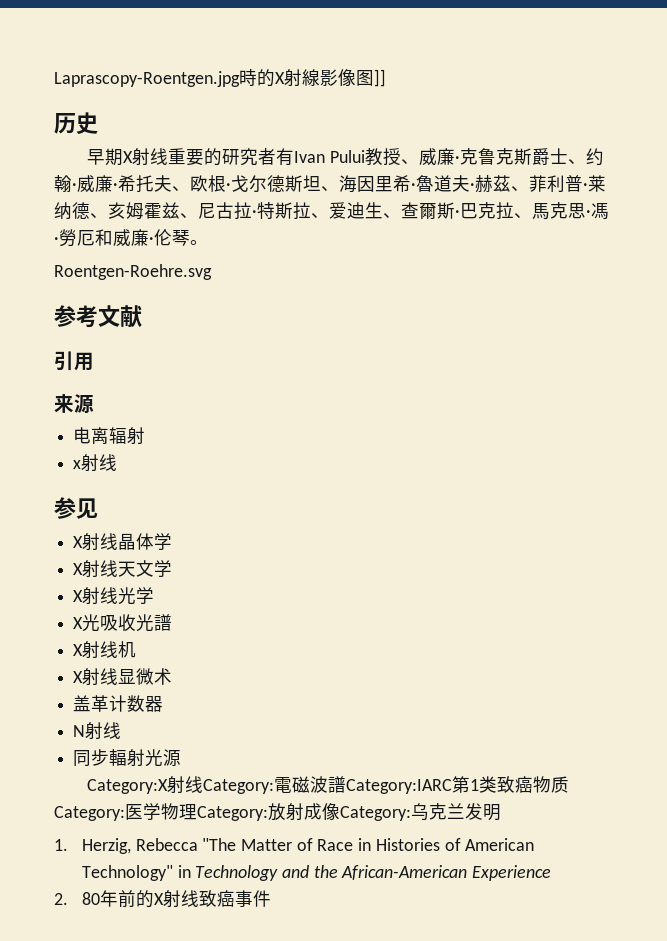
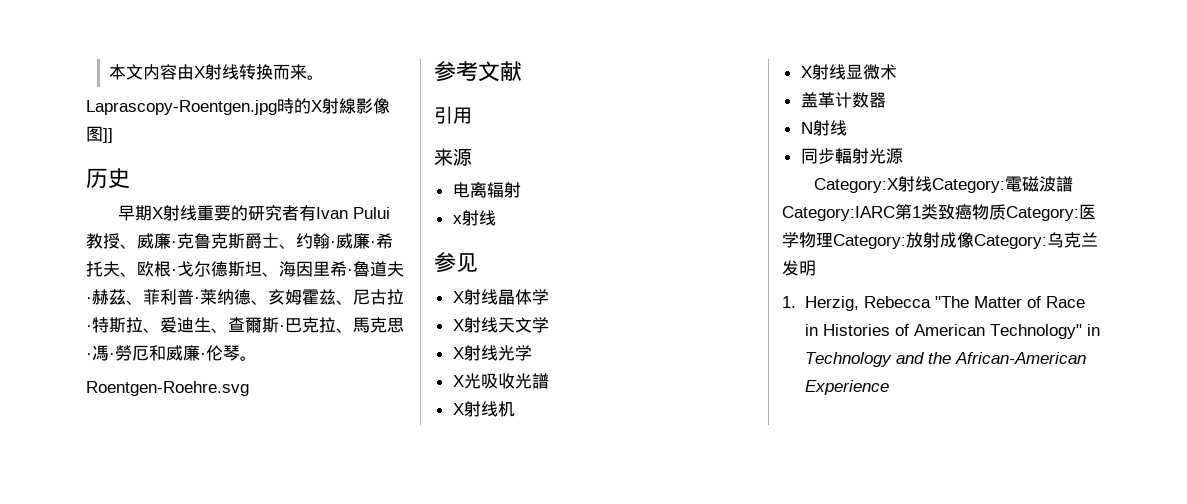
(54, 79) none -> [109,64,325,80] 本文内容由X射线转换而来。 //
[54,890,271,908] // 2. 80年前的X射线致癌事件 -> (890, 387) none

